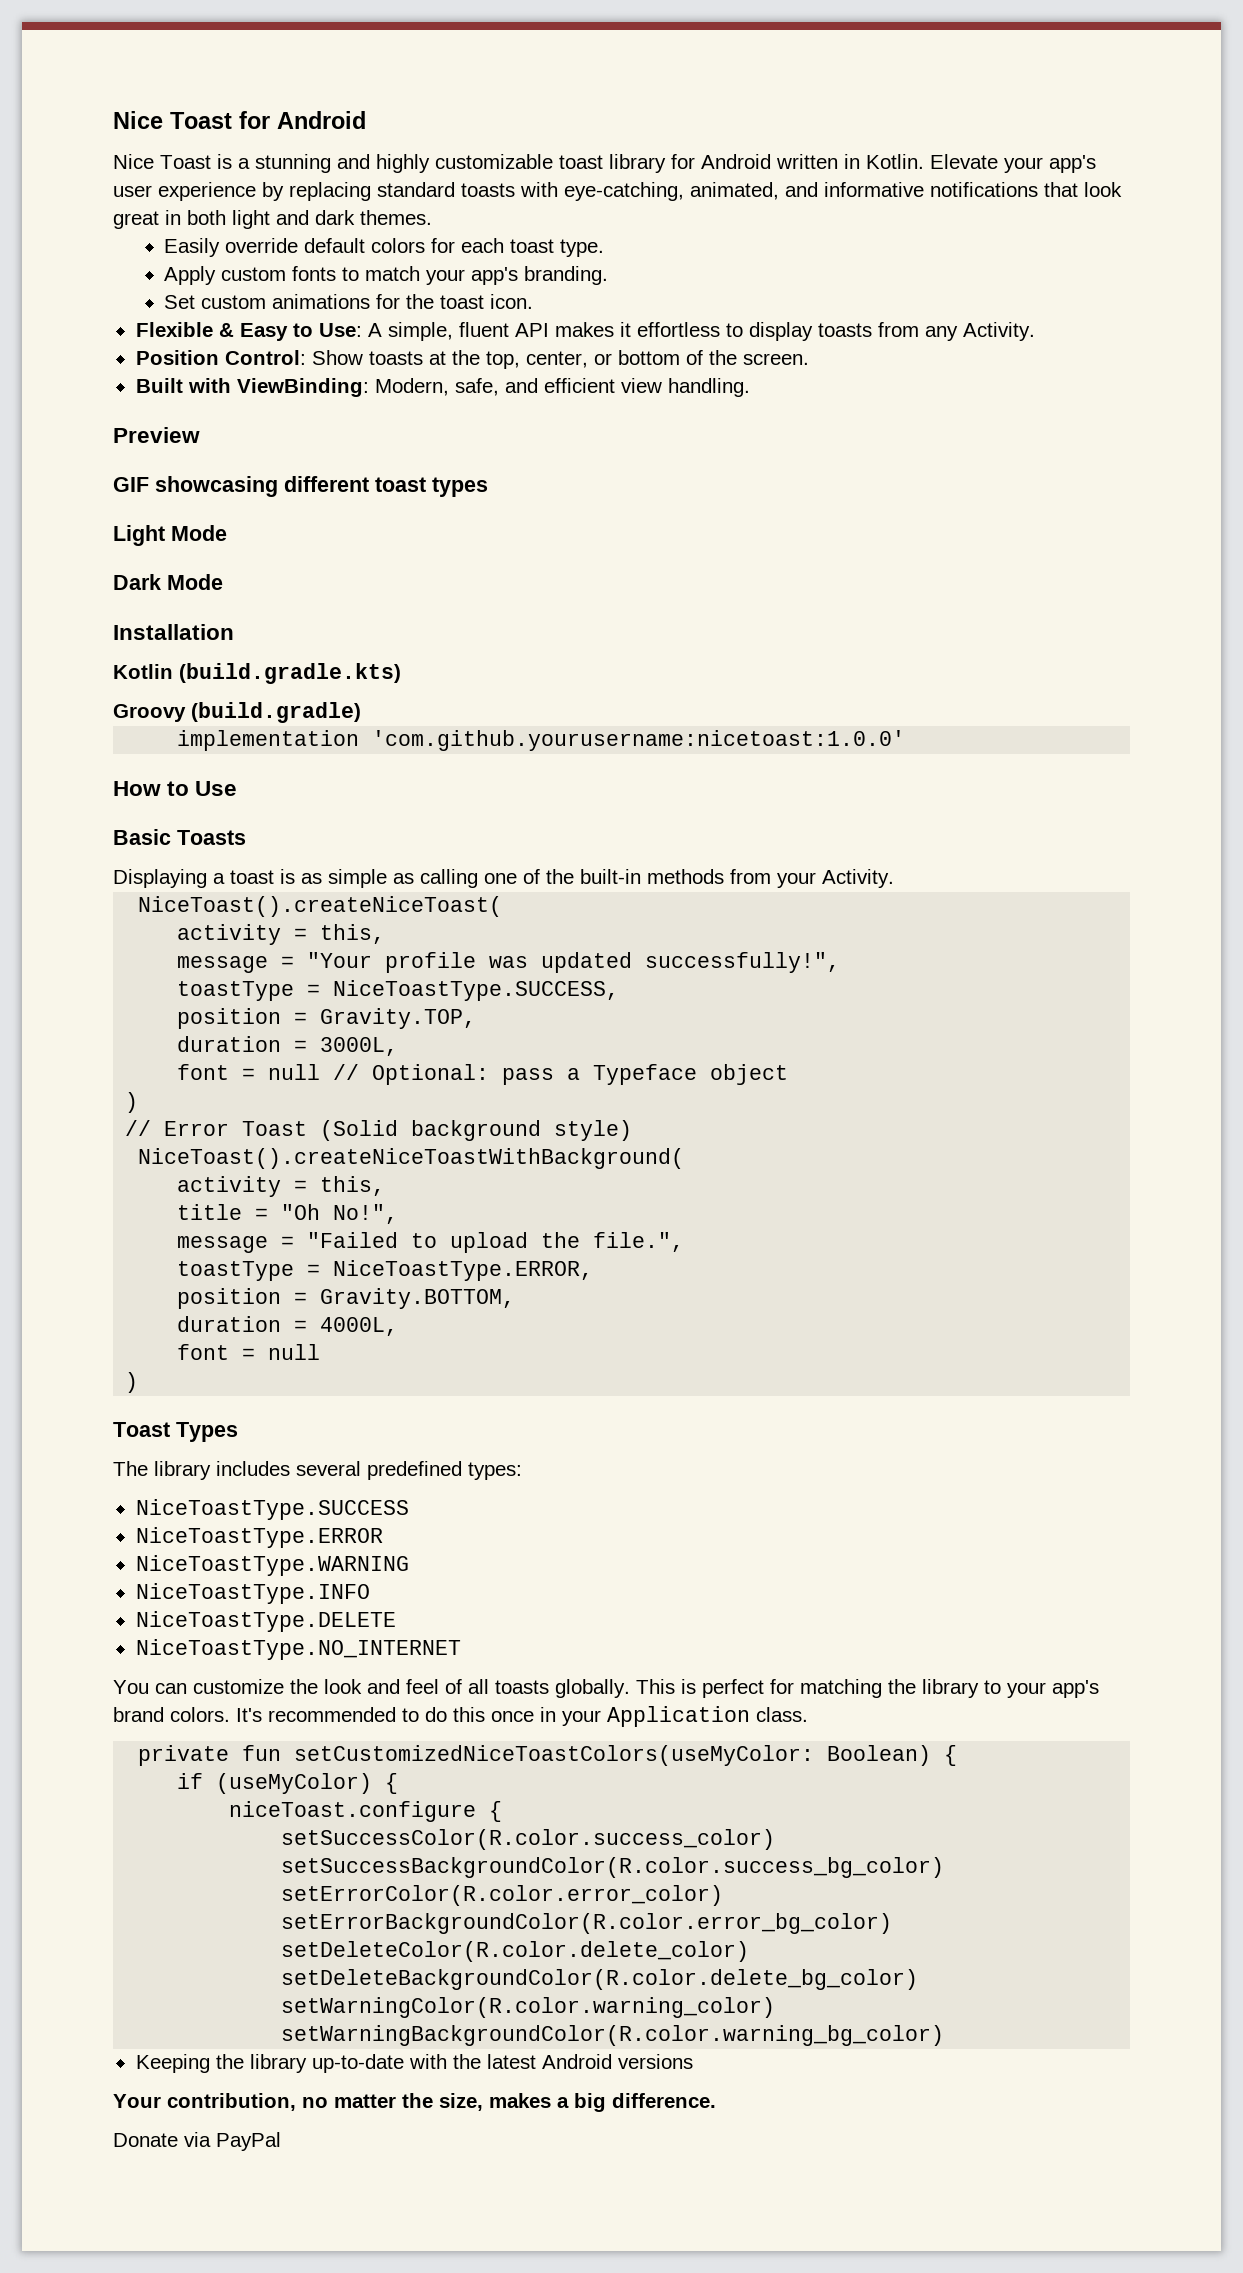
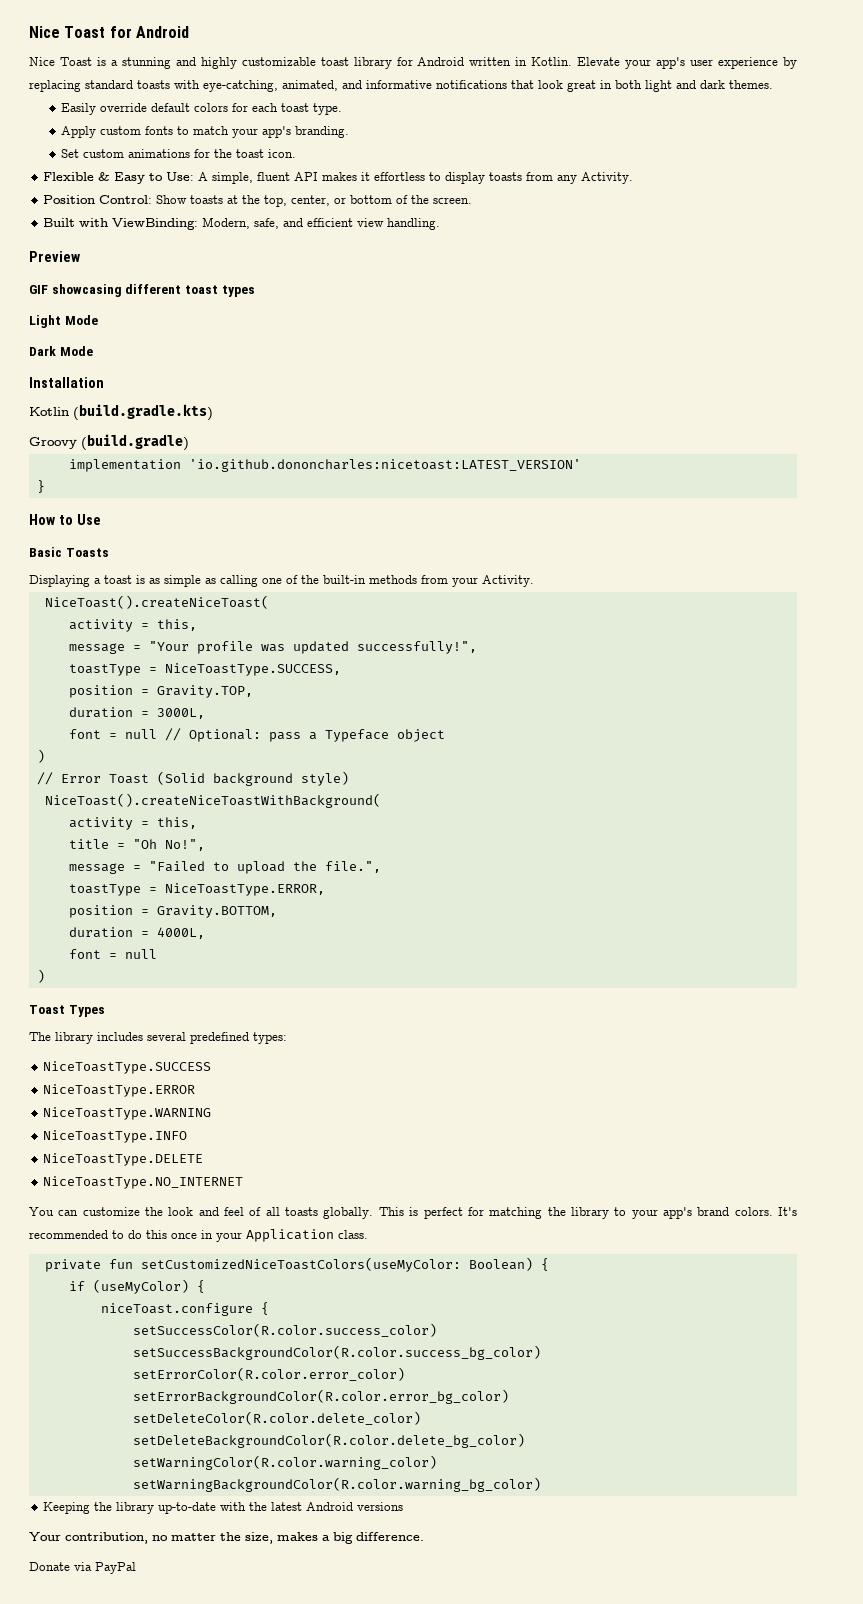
[372,730,906,751] 'com.github.yourusername:nicetoast:1.0.0' -> [188,459,581,472] [36,480,45,493] 'io.github.dononcharles:nicetoast:LATEST_VERSION' // }

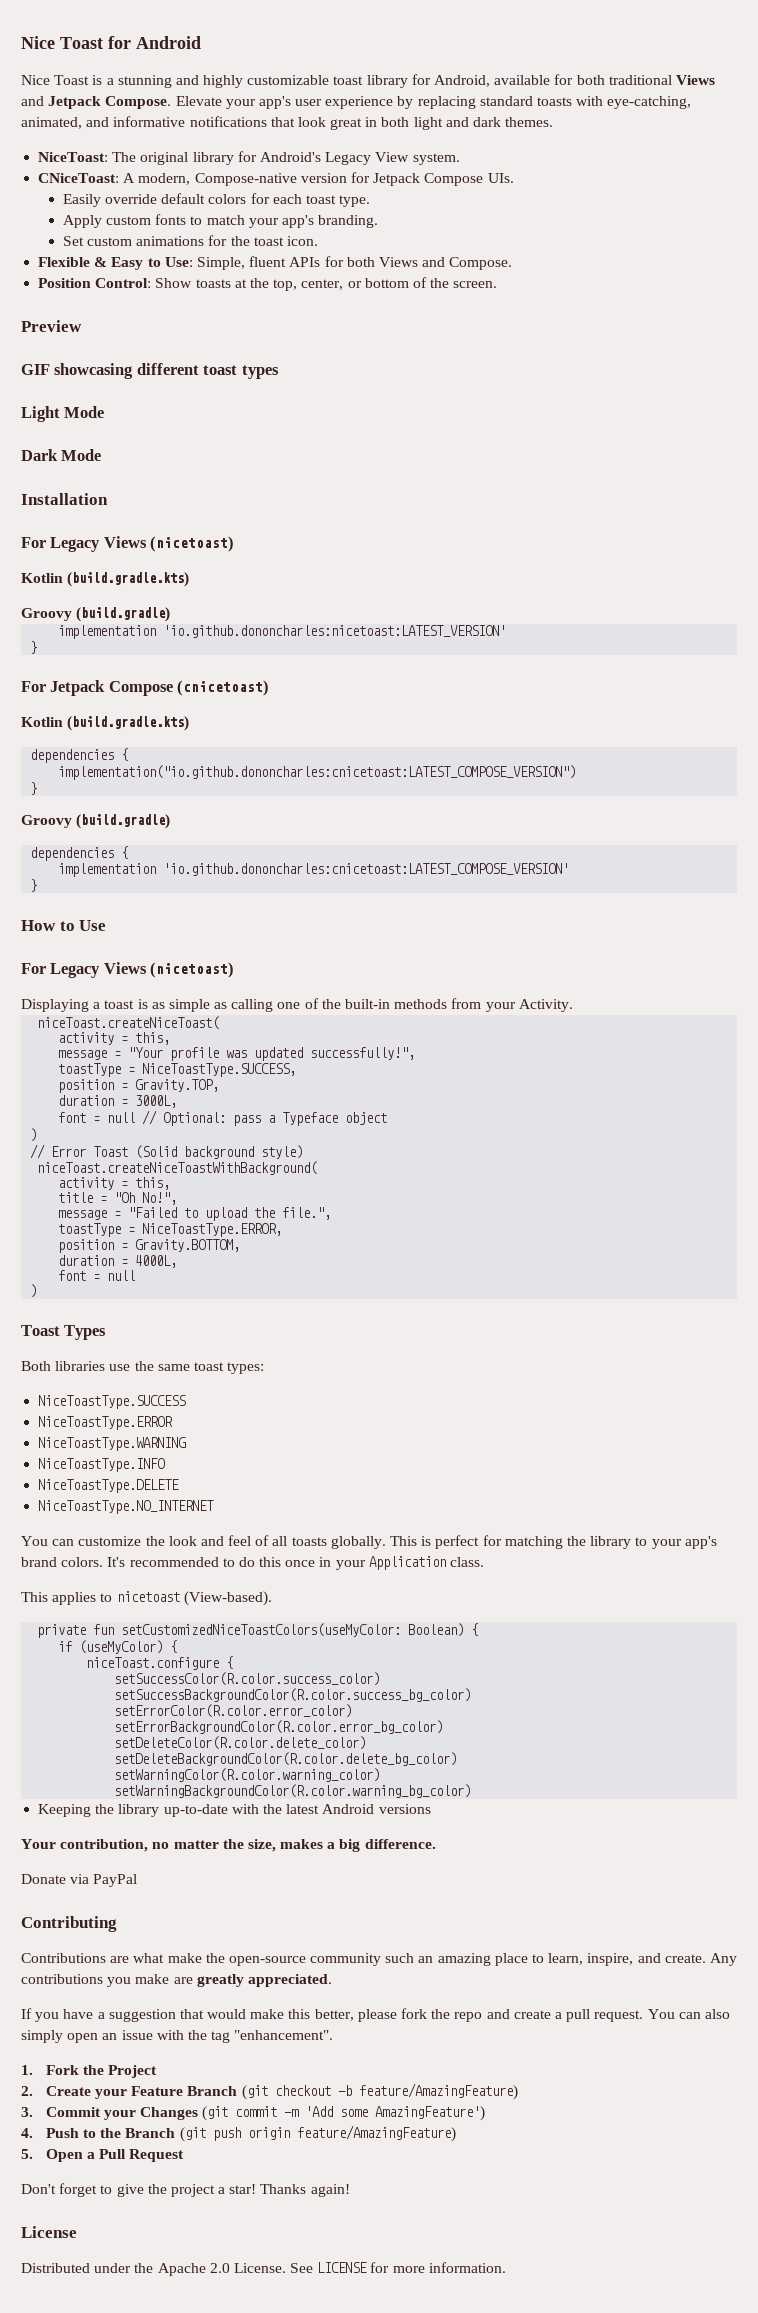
[417,57,573,66] Android written in Kotlin. -> [434,74,715,87] [21,96,172,109] Android, available for both traditional Views and Jetpack Compose.
(773, 84) none -> [38,151,460,165] [38,172,514,186] // NiceToast: The original library for Android's Legacy View system. // CNiceToast: A modern, Compose-native version for Jetpack Compose UIs.
[198,172,634,184] A simple, fluent API makes it effortless to display toasts from any Activity. -> [196,256,513,270] Simple, fluent APIs for both Views and Compose.
[43,217,441,230] // Built with ViewBinding: Modern, safe, and efficient view handling. -> (498, 284) none
(104, 382) none -> [21,536,235,552] // For Legacy Views (nicetoast)
(45, 486) none -> [21,680,270,696] [21,716,190,731] [30,748,129,763] [58,765,577,780] [30,782,38,795] [21,814,171,829] [30,846,129,861] [58,863,570,877] [30,879,38,892] // For Jetpack Compose (cnicetoast) // Kotlin (build.gradle.kts) // dependencies { // implementation("io.github.dononcharles:cnicetoast:LATEST_COMPOSE_VERSION") // } // Groovy (build.gradle) // dependencies { // implementation 'io.github.dononcharles:cnicetoast:LATEST_COMPOSE_VERSION' // }
[29,547,109,557] Basic Toasts -> [21,962,235,978] For Legacy Views (nicetoast)
[44,595,269,609] NiceToast().createNiceToast( -> [37,1016,220,1030] niceToast.createNiceToast(
[44,793,381,808] NiceToast().createNiceToastWithBackground( -> [37,1161,318,1175] niceToast.createNiceToastWithBackground(
[29,1032,249,1044] The library includes several predefined -> [21,1361,224,1371] Both libraries use the same toast
(368, 1234) none -> [21,1591,272,1606] // This applies to nicetoast (View-based).
(136, 1568) none -> [21,1916,117,1932] [21,1953,737,1966] [21,1974,332,1987] [21,2008,730,2022] [21,2030,334,2043] [21,2065,158,2078] [21,2083,518,2100] [21,2106,486,2121] [21,2125,456,2142] [21,2149,185,2162] [21,2183,350,2197] [21,2226,77,2238] [21,2262,506,2276] // Contributing // Contributions are what make the open-source community such an amazing place to learn, inspire, and create. Any contributions you make are greatly appreciated. // If you have a suggestion that would make this better, please fork the repo and create a pull request. You can also simply open an issue with the tag "enhancement". // 1. Fork the Project // 2. Create your Feature Branch (git checkout -b feature/AmazingFeature) // 3. Commit your Changes (git commit -m 'Add some AmazingFeature') // 4. Push to the Branch (git push origin feature/AmazingFeature) // 5. Open a Pull Request // Don't forget to give the project a star! Thanks again! // License // Distributed under the Apache 2.0 License. See LICENSE for more information.

